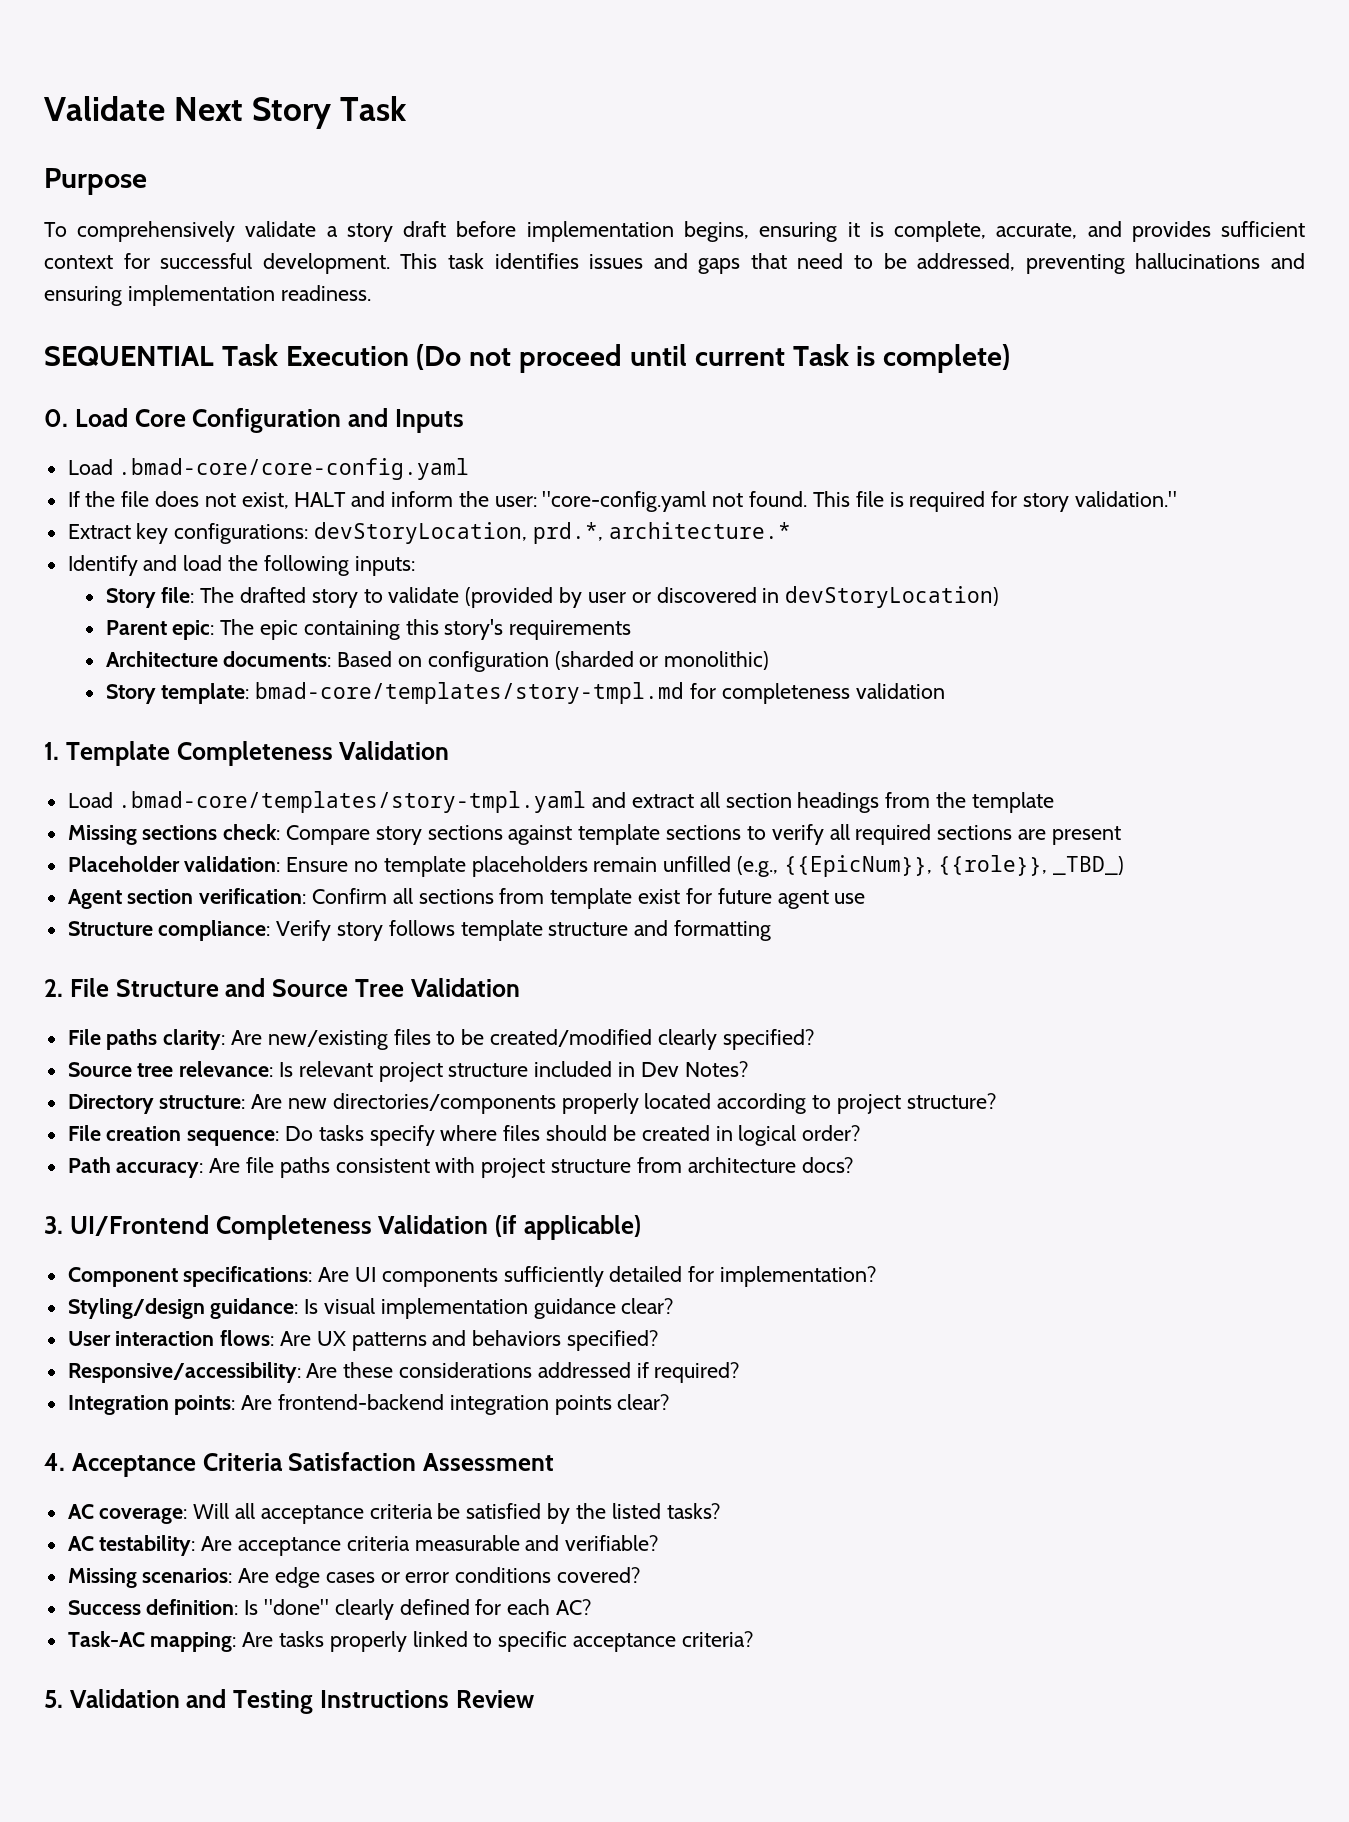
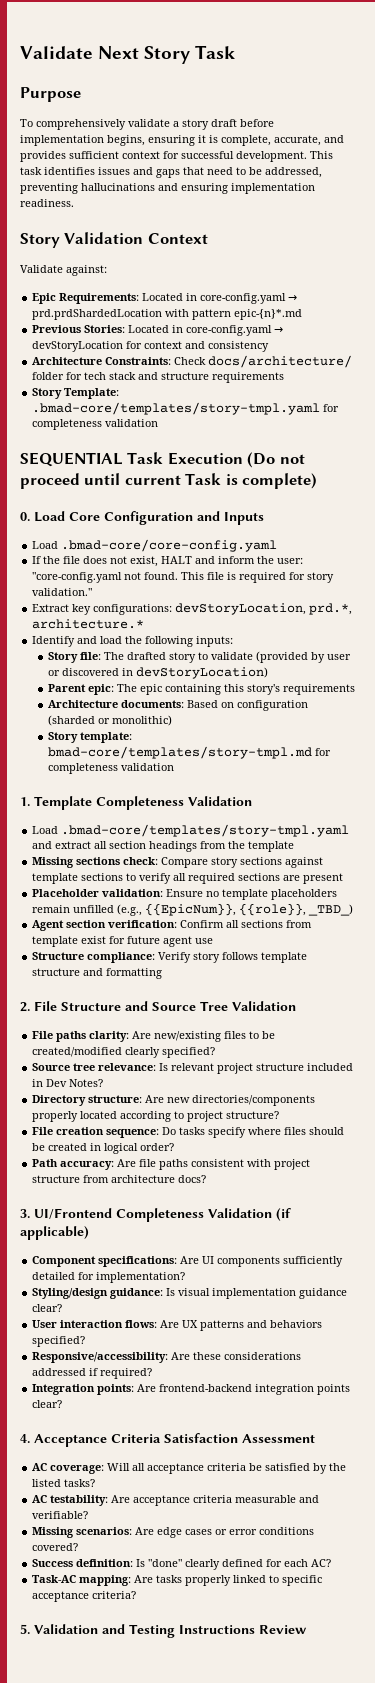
(371, 293) none -> [20,232,208,248] [20,265,107,276] [32,293,298,304] [32,309,303,320] [32,325,284,336] [32,341,270,352] [32,355,353,368] [32,372,285,383] [32,388,120,399] [32,402,340,415] [32,419,159,430] // Story Validation Context // Validate against: // Epic Requirements: Located in core-config.yaml → prd.prdShardedLocation with pattern epic-{n}*.md // Previous Stories: Located in core-config.yaml → devStoryLocation for context and consistency // Architecture Constraints: Check docs/architecture/ folder for tech stack and structure requirements // Story Template: .bmad-core/templates/story-tmpl.yaml for completeness validation

